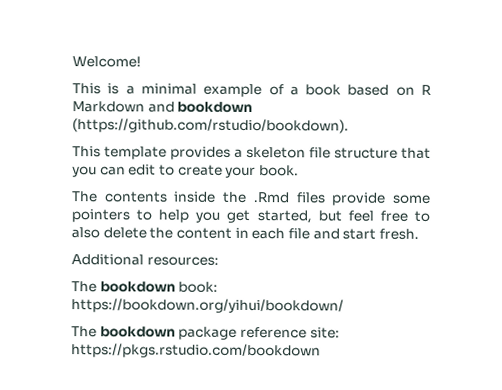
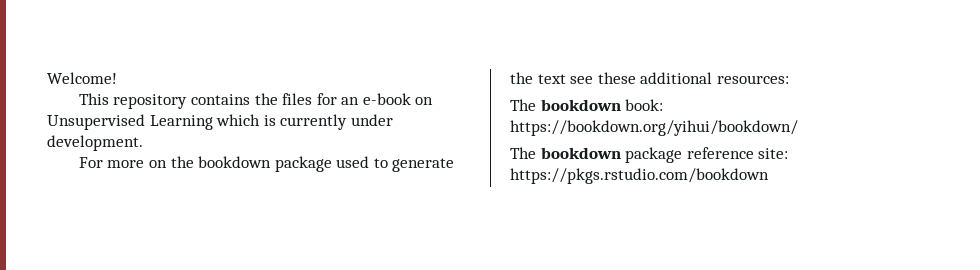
[107,83,433,98] [72,101,254,114] [72,118,349,134] [72,146,431,160] [72,164,299,179] [71,191,432,206] [71,209,430,224] [71,227,419,240] [71,254,144,266] is a minimal example of a book based on R Markdown and bookdown (https://github.com/rstudio/bookdown). // This template provides a skeleton file structure that you can edit to create your book. // The contents inside the .Rmd files provide some pointers to help you get started, but feel free to also delete the content in each file and start fresh. // Additional -> [113,93,434,109] [47,114,393,130] [47,135,143,151] [78,156,455,172] [510,72,713,84] repository contains the files for an e-book on Unsupervised Learning which is currently under development. // For more on the bookdown package used to generate the text see these additional

